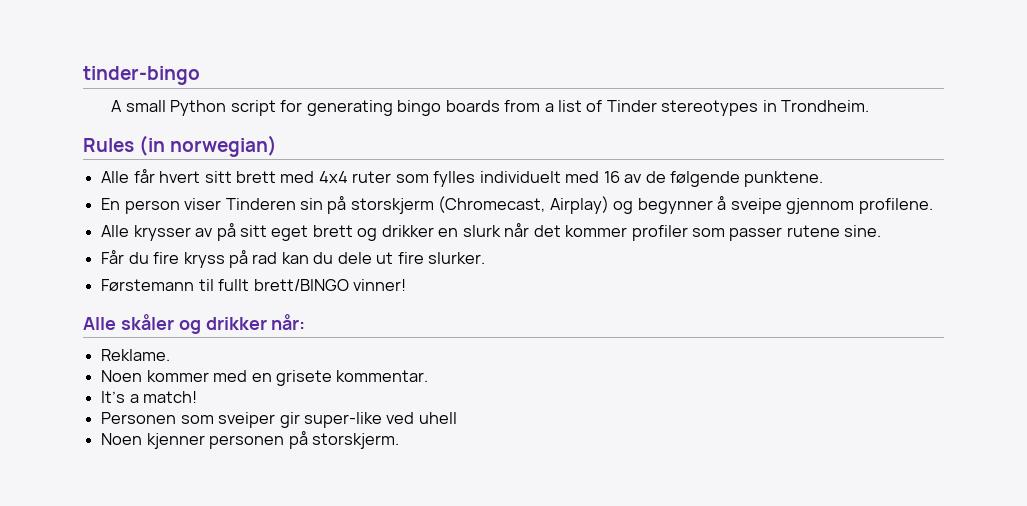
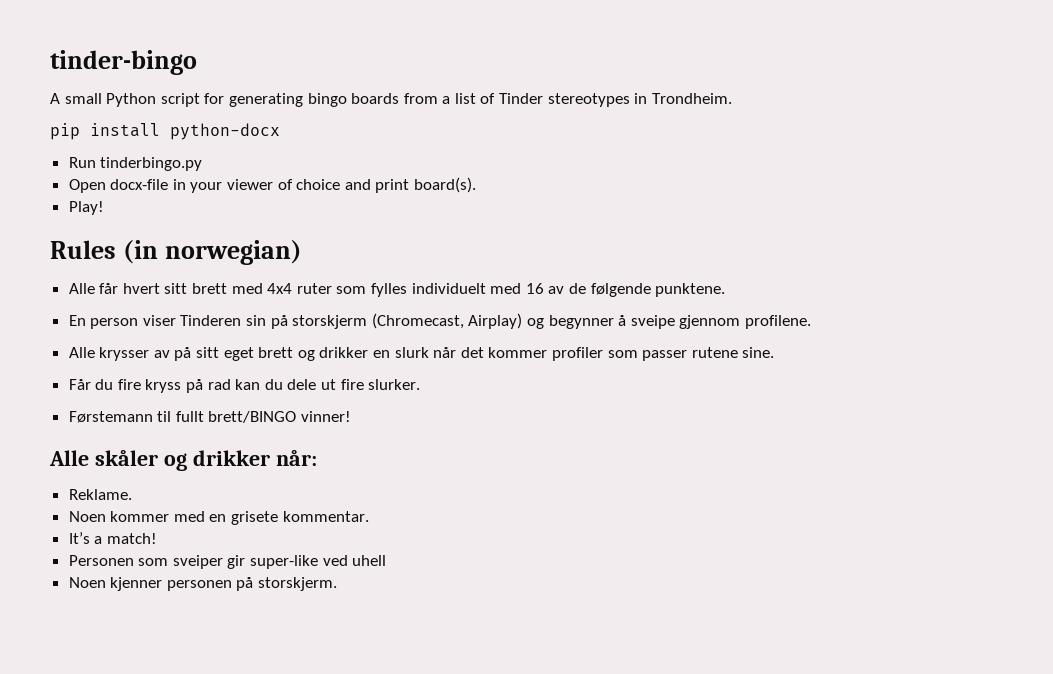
(870, 106) none -> [50,123,280,140] [68,157,203,171] [68,177,477,193] [68,201,104,215] // pip install python-docx // Run tinderbingo.py // Open docx-file in your viewer of choice and print board(s). // Play!

